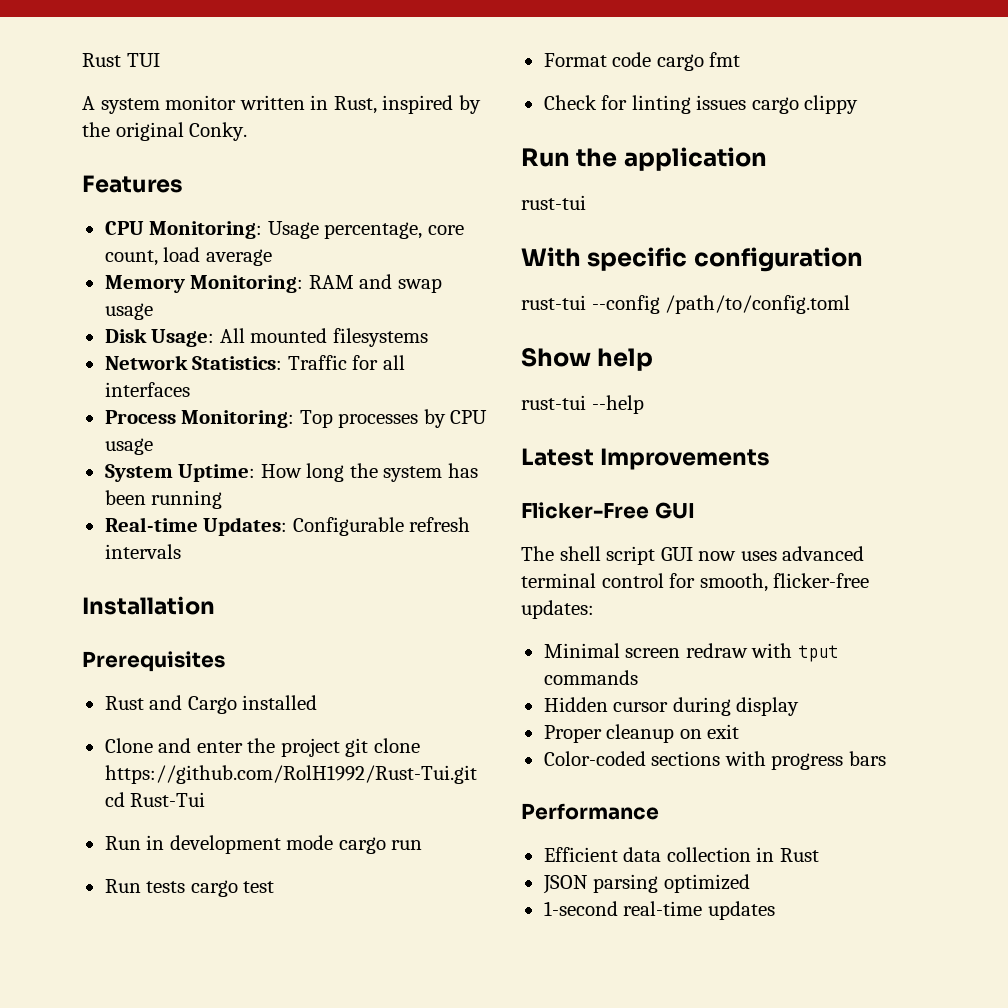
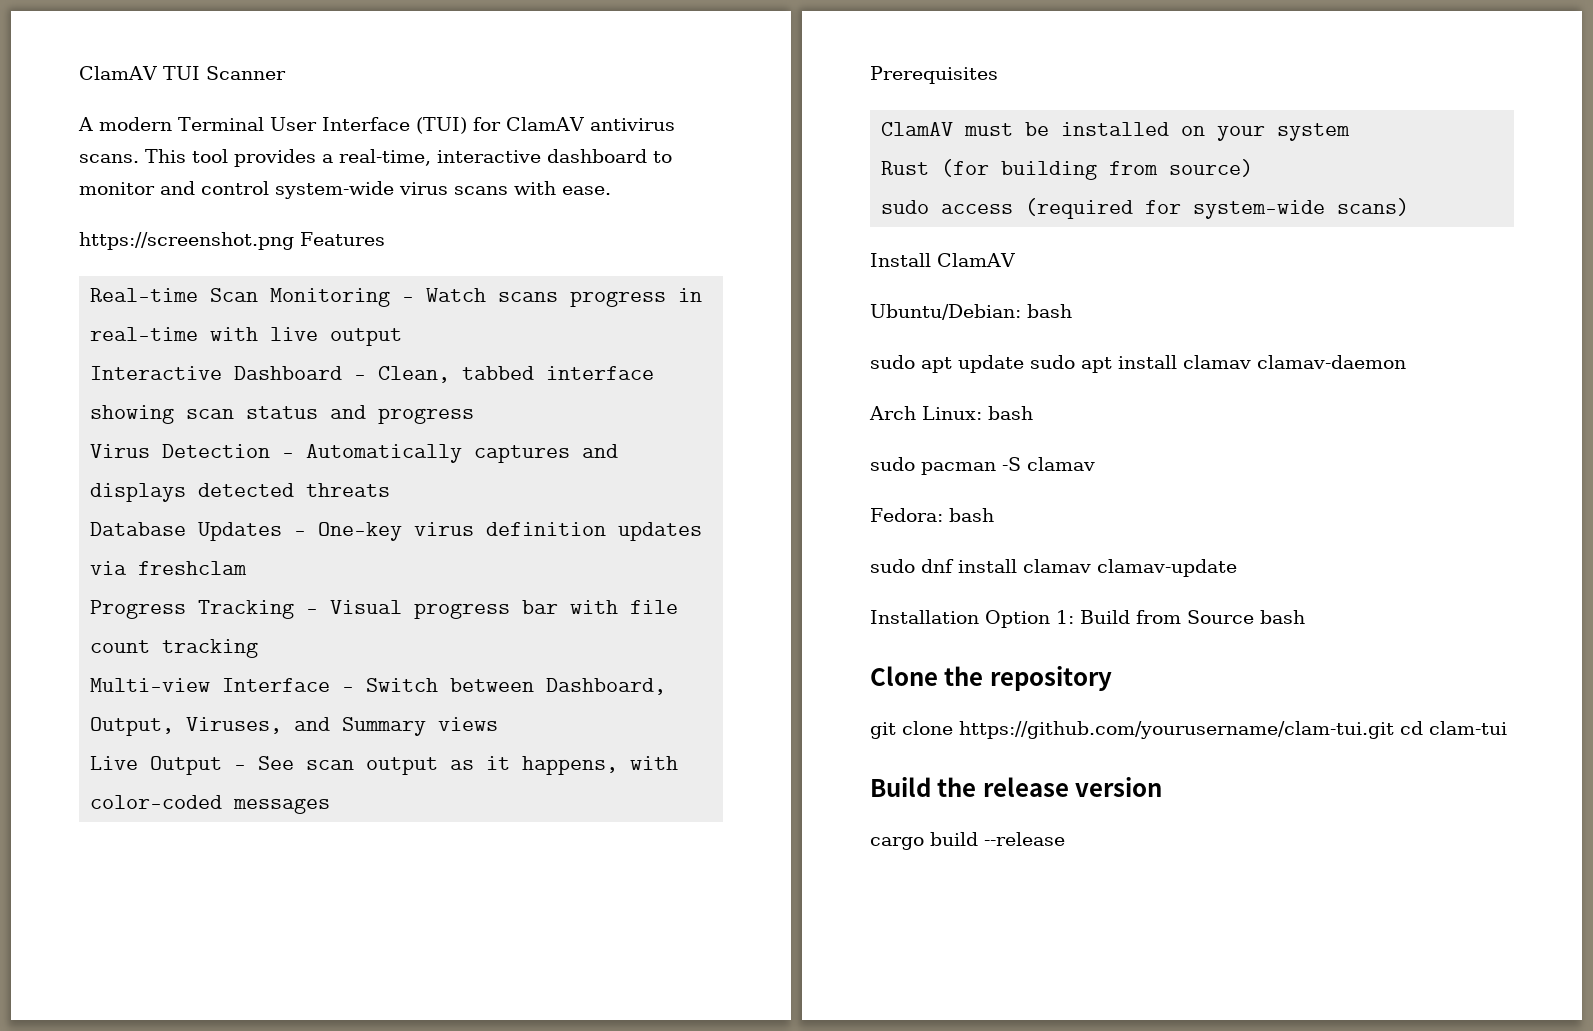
[82,53,121,67] Rust -> [79,66,157,80] ClamAV
(160, 60) none -> [205,66,286,80] Scanner
[100,95,481,114] [82,122,248,141] [82,175,183,193] [104,221,464,239] [104,247,272,266] [104,274,442,293] [104,303,153,320] [104,328,428,347] [104,355,405,370] [104,382,190,397] [104,409,488,428] [104,438,153,455] [104,463,478,482] [104,490,223,509] [104,517,471,536] [104,544,181,559] [82,596,215,615] [82,651,225,672] [104,695,318,714] [104,738,420,757] [104,765,477,784] [104,792,206,807] [104,835,423,854] [104,879,275,897] [543,52,741,71] [543,95,859,114] [521,147,767,171] [521,195,586,210] [521,247,863,272] [521,295,851,314] [521,347,654,371] [521,395,644,414] [521,448,771,470] [521,502,695,519] [521,546,865,565] [521,573,870,592] [521,600,594,619] [543,643,838,662] [543,670,638,685] [543,697,800,716] [543,724,740,743] [543,751,886,770] [521,803,659,820] [543,847,819,862] [542,874,750,894] [543,901,775,920] system monitor written in Rust, inspired by the original Conky. // Features // CPU Monitoring: Usage percentage, core count, load average // Memory Monitoring: RAM and swap usage // Disk Usage: All mounted filesystems // Network Statistics: Traffic for all interfaces // Process Monitoring: Top processes by CPU usage // System Uptime: How long the system has been running // Real-time Updates: Configurable refresh intervals // Installation // Prerequisites // Rust and Cargo installed // Clone and enter the project git clone https://github.com/RolH1992/Rust-Tui.git cd Rust-Tui // Run in development mode cargo run // Run tests cargo test // Format code cargo fmt // Check for linting issues cargo clippy // Run the application // rust-tui // With specific configuration // rust-tui --config /path/to/config.toml // Show help // rust-tui --help // Latest Improvements // Flicker-Free GUI // The shell script GUI now uses advanced terminal control for smooth, flicker-free updates: // Minimal screen redraw with tput commands // Hidden cursor during display // Proper cleanup on exit // Color-coded sections with progress bars // Performance // Efficient data collection in Rust // JSON parsing optimized // 1-second real-time updates -> [99,117,675,134] [79,149,672,167] [79,181,611,199] [79,232,385,250] [90,288,703,307] [90,327,403,346] [90,366,655,383] [90,405,475,424] [90,444,619,463] [90,483,391,502] [90,522,703,541] [90,561,248,575] [90,600,679,619] [90,639,259,658] [90,678,667,695] [90,717,499,736] [90,756,679,775] [90,795,331,814] [870,66,998,84] [881,122,1351,141] [881,159,1254,180] [881,198,1410,219] [870,253,1015,267] [870,304,1072,320] [870,355,1406,373] [869,406,1033,420] [870,457,1095,475] [870,508,994,522] [870,559,1237,577] [870,610,1305,628] [870,666,1112,691] [870,721,1507,739] [870,777,1163,797] [870,832,1065,850] modern Terminal User Interface (TUI) for ClamAV antivirus scans. This tool provides a real-time, interactive dashboard to monitor and control system-wide virus scans with ease. // https://screenshot.png Features // Real-time Scan Monitoring - Watch scans progress in real-time with live output // Interactive Dashboard - Clean, tabbed interface showing scan status and progress // Virus Detection - Automatically captures and displays detected threats // Database Updates - One-key virus definition updates via freshclam // Progress Tracking - Visual progress bar with file count tracking // Multi-view Interface - Switch between Dashboard, Output, Viruses, and Summary views // Live Output - See scan output as it happens, with color-coded messages // Prerequisites // ClamAV must be installed on your system // Rust (for building from source) // sudo access (required for system-wide scans) // Install ClamAV // Ubuntu/Debian: bash // sudo apt update sudo apt install clamav clamav-daemon // Arch Linux: bash // sudo pacman -S clamav // Fedora: bash // sudo dnf install clamav clamav-update // Installation Option 1: Build from Source bash // Clone the repository // git clone https://github.com/yourusername/clam-tui.git cd clam-tui // Build the release version // cargo build --release

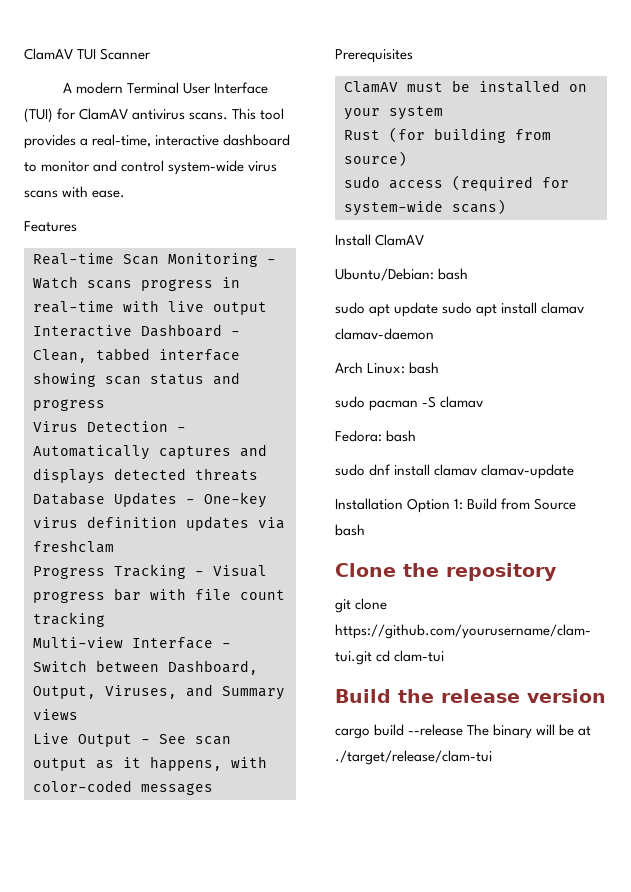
[79,232,294,250] https://screenshot.png -> (126, 194) none
(1065, 839) none -> [467,724,592,739] [335,750,492,765] The binary will be at ./target/release/clam-tui

